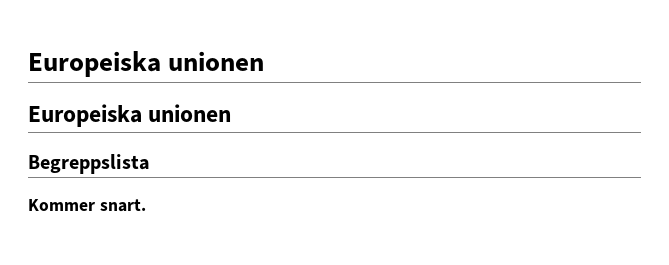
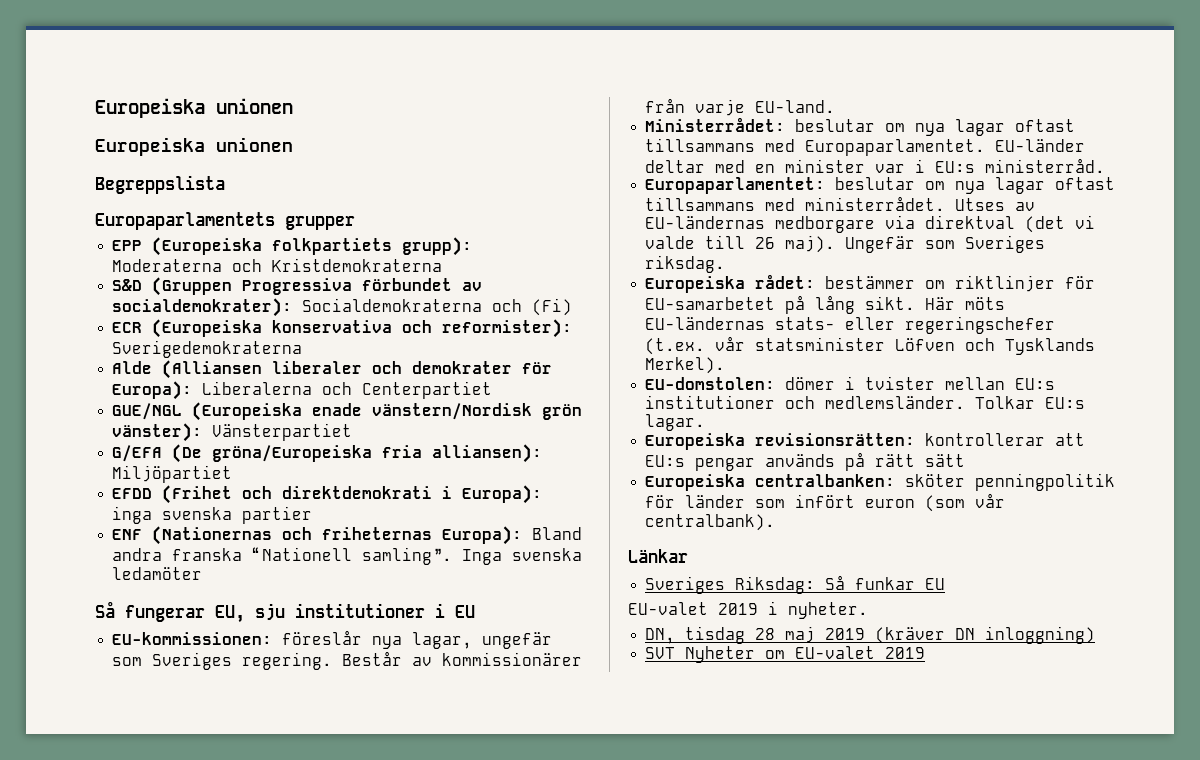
[28,199,146,212] Kommer snart. -> [95,212,355,230] [112,237,473,256] [112,258,443,272] [112,277,483,296] [112,298,573,317] [112,319,573,338] [112,340,303,358] [112,360,553,379] [112,381,493,400] [112,402,583,421] [112,423,353,442] [112,444,543,463] [112,465,233,483] [112,485,543,504] [112,506,313,524] [112,526,583,545] [112,547,583,565] [112,567,203,580] [95,602,475,623] [112,630,553,649] [112,651,583,670] [645,98,836,116] [645,118,1076,136] [645,138,1086,156] [645,158,1106,173] [645,177,1116,194] [645,196,1036,211] [645,215,1096,233] [645,235,1046,253] [645,255,726,273] [645,275,1096,293] [645,295,1006,314] [645,316,1056,334] [645,336,1096,355] [645,357,726,374] [645,376,1056,390] [645,395,1086,409] [645,414,706,431] [645,433,1086,450] [645,452,966,471] [645,473,1116,491] [645,493,1006,512] [645,514,776,531] [628,549,688,563] [645,575,946,594] [628,601,868,619] [645,626,1096,644] [645,646,926,663] Europaparlamentets grupper // EPP (Europeiska folkpartiets grupp): Moderaterna och Kristdemokraterna // S&D (Gruppen Progressiva förbundet av socialdemokrater): Socialdemokraterna och (Fi) // ECR (Europeiska konservativa och reformister): Sverigedemokraterna // Alde (Alliansen liberaler och demokrater för Europa): Liberalerna och Centerpartiet // GUE/NGL (Europeiska enade vänstern/Nordisk grön vänster): Vänsterpartiet // G/EFA (De gröna/Europeiska fria alliansen): Miljöpartiet // EFDD (Frihet och direktdemokrati i Europa): inga svenska partier // ENF (Nationernas och friheternas Europa): Bland andra franska “Nationell samling”. Inga svenska ledamöter // Så fungerar EU, sju institutioner i EU // EU-kommissionen: föreslår nya lagar, ungefär som Sveriges regering. Består av kommissionärer från varje EU-land. // Ministerrådet: beslutar om nya lagar oftast tillsammans med Europaparlamentet. EU-länder deltar med en minister var i EU:s ministerråd. // Europaparlamentet: beslutar om nya lagar oftast tillsammans med ministerrådet. Utses av EU-ländernas medborgare via direktval (det vi valde till 26 maj). Ungefär som Sveriges riksdag. // Europeiska rådet: bestämmer om riktlinjer för EU-samarbetet på lång sikt. Här möts EU-ländernas stats- eller regeringschefer (t.ex. vår statsminister Löfven och Tysklands Merkel). // EU-domstolen: dömer i tvister mellan EU:s institutioner och medlemsländer. Tolkar EU:s lagar. // Europeiska revisionsrätten: kontrollerar att EU:s pengar används på rätt sätt // Europeiska centralbanken: sköter penningpolitik för länder som infört euron (som vår centralbank). // Länkar // Sveriges Riksdag: Så funkar EU // EU-valet 2019 i nyheter. // DN, tisdag 28 maj 2019 (kräver DN inloggning) // SVT Nyheter om EU-valet 2019

